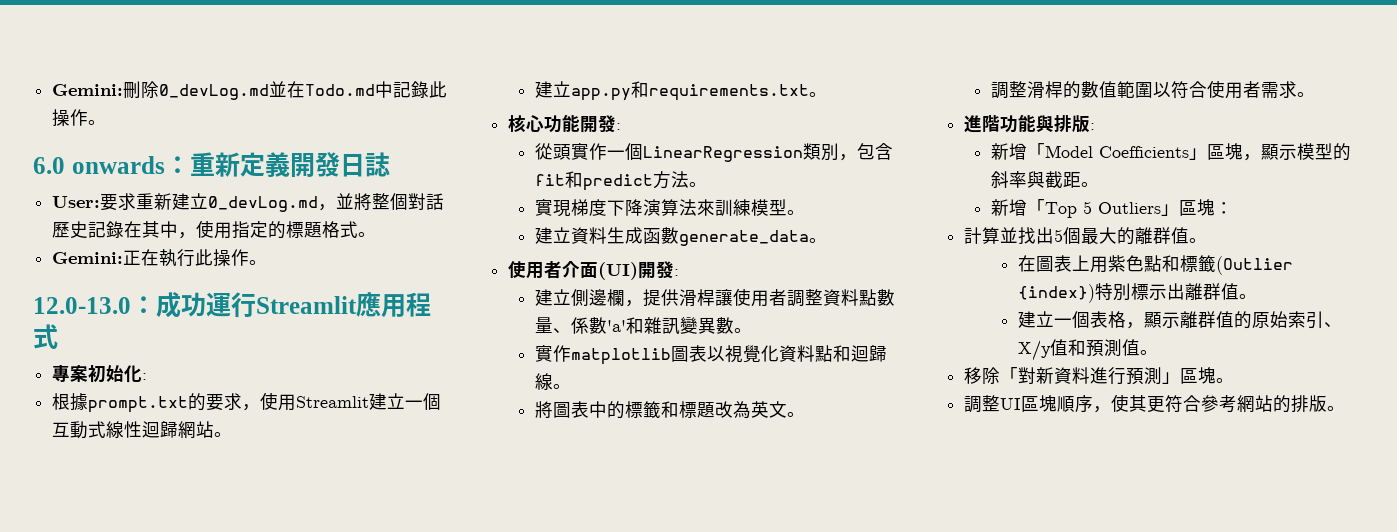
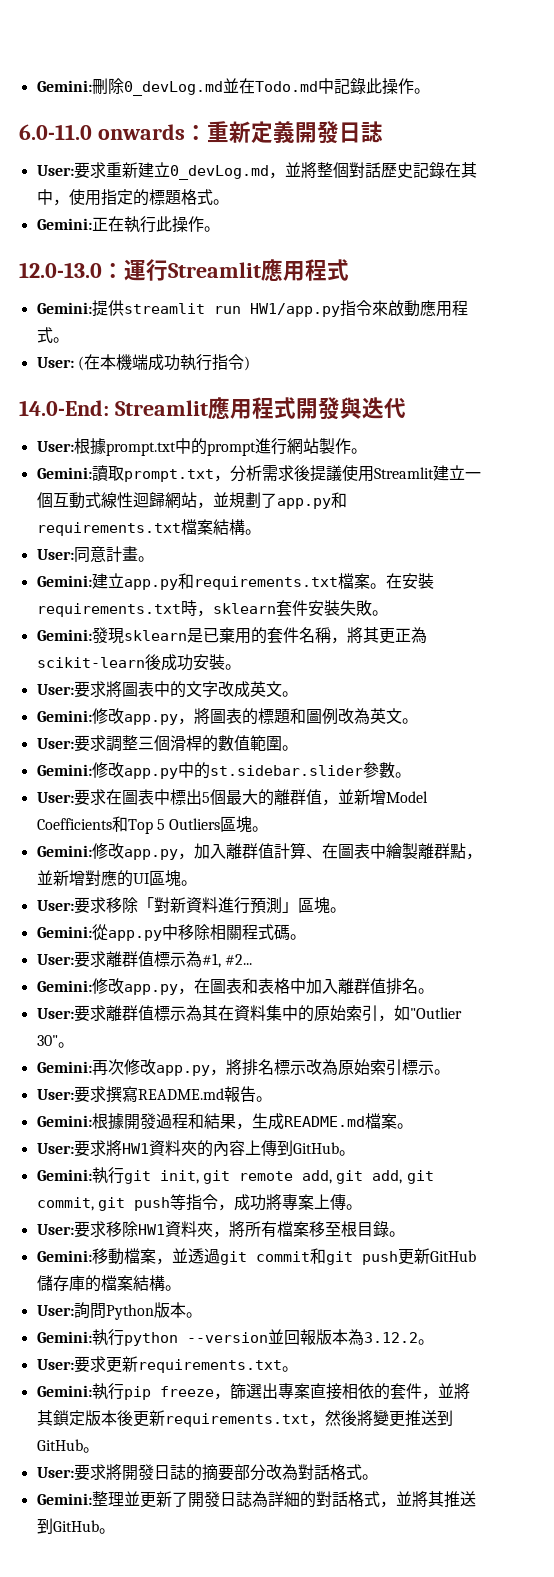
[33,157,65,174] 6.0 -> [19,124,92,140] 6.0-11.0
[156,292,206,318] 成功 -> (124, 270) none
[52,365,148,383] [52,393,261,413] 專案初始化: // 根據prompt.txt的要求， -> [36,300,468,317] [36,327,69,343] [36,354,250,371] [19,397,406,420] [36,438,367,456] [36,465,342,482] Gemini:提供streamlit run HW1/app.py指令來啟動應用程式。 // User: (在本機端成功執行指令) // 14.0-End: Streamlit應用程式開發與迭代 // User:根據prompt.txt中的prompt進行網站製作。 // Gemini:讀取prompt.txt，分析需求後提議
[214,432,233,437] [534,81,827,101] [508,114,622,133] [534,143,893,162] [534,171,707,191] [534,199,805,217] [534,227,827,246] [508,261,680,280] [534,288,895,307] [534,316,752,335] [534,344,887,365] [534,373,571,390] [534,401,805,419] [990,80,1315,99] [964,114,1096,133] [990,143,1351,161] [990,171,1099,188] [990,199,1233,218] [964,227,1037,244] 。 // 建立app.py和requirements.txt。 // 核心功能開發: // 從頭實作一個LinearRegression類別，包含fit和predict方法。 // 實現梯度下降演算法來訓練模型。 // 建立資料生成函數generate_data。 // 使用者介面(UI)開發: // 建立側邊欄，提供滑桿讓使用者調整資料點數量、係數'a'和雜訊變異數。 // 實作matplotlib圖表以視覺化資料點和迴歸線。 // 將圖表中的標籤和標題改為英文。 // 調整滑桿的數值範圍以符合使用者需求。 // 進階功能與排版: // 新增「Model Coefficients」區塊，顯示模型的斜率與截距。 // 新增「Top 5 Outliers」區塊： // 計算並找 -> [196,492,347,509] [36,519,261,536] [36,546,154,563] [36,573,434,590] [36,600,388,617] [36,627,427,644] [36,654,241,671] [36,681,298,698] [36,708,418,725] [36,735,298,752] [36,762,411,779] [36,789,186,806] ，並規劃了app.py和requirements.txt檔案結構。 // User:同意計畫。 // Gemini:建立app.py和requirements.txt檔案。在安裝requirements.txt時，sklearn套件安裝失敗。 // Gemini:發現sklearn是已棄用的套件名稱，將其更正為scikit-learn後成功安裝。 // User:要求將圖表中的文字改成英文。 // Gemini:修改app.py，將圖表的標題和圖例改為英文。 // User:要求調整三個滑桿的數值範圍。 // Gemini:修改app.py中的st.sidebar.slider參數。 // User:要求在圖表中標
[1189,238,1208,243] [1017,255,1293,275] [1017,283,1257,303] [1017,311,1342,329] [1017,339,1158,361] 。 // 在圖表上用紫色點和標籤(Outlier {index})特別標示出離群值。 // 建立一個表格，顯示離群值的原始索引、X/y值和預測值。 // -> [321,789,428,806] [36,816,269,834] [36,842,482,860] [36,870,197,887] [36,897,106,914] ，並新增Model Coefficients和Top 5 Outliers區塊。 // Gemini:修改app.py，加入離群值計算、在圖表中繪製離群點，並新增對應的UI區塊。 // User:要求
[964,394,1328,413] 調整UI區塊順序，使其更符合參考網站的排版 -> [36,924,306,941] [36,951,252,968] [36,978,434,995] [36,1005,462,1022] [36,1035,74,1048] [36,1059,450,1076] [36,1086,272,1103] [36,1113,413,1130] [36,1140,355,1157] [36,1167,434,1184] [36,1194,362,1211] [36,1221,405,1238] [36,1248,476,1265] [36,1275,181,1292] [36,1302,202,1320] [36,1329,434,1346] [36,1356,298,1373] [36,1383,470,1400] [36,1409,453,1427] [36,1439,99,1453] [36,1464,378,1481] [36,1491,476,1508] [36,1518,99,1534] Gemini:從app.py中移除相關程式碼。 // User:要求離群值標示為#1, #2... // Gemini:修改app.py，在圖表和表格中加入離群值排名。 // User:要求離群值標示為其在資料集中的原始索引，如"Outlier 30"。 // Gemini:再次修改app.py，將排名標示改為原始索引標示。 // User:要求撰寫README.md報告。 // Gemini:根據開發過程和結果，生成README.md檔案。 // User:要求將HW1資料夾的內容上傳到GitHub。 // Gemini:執行git init, git remote add, git add, git commit, git push等指令，成功將專案上傳。 // User:要求移除HW1資料夾，將所有檔案移至根目錄。 // Gemini:移動檔案，並透過git commit和git push更新GitHub儲存庫的檔案結構。 // User:詢問Python版本。 // Gemini:執行python --version並回報版本為3.12.2。 // User:要求更新requirements.txt。 // Gemini:執行pip freeze，篩選出專案直接相依的套件，並將其鎖定版本後更新requirements.txt，然後將變更推送到GitHub。 // User:要求將開發日誌的摘要部分改為對話格式。 // Gemini:整理並更新了開發日誌為詳細的對話格式，並將其推送到GitHub

